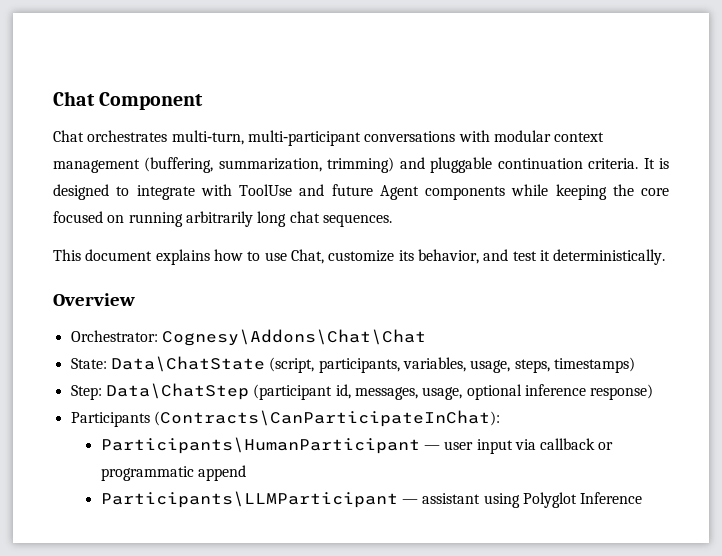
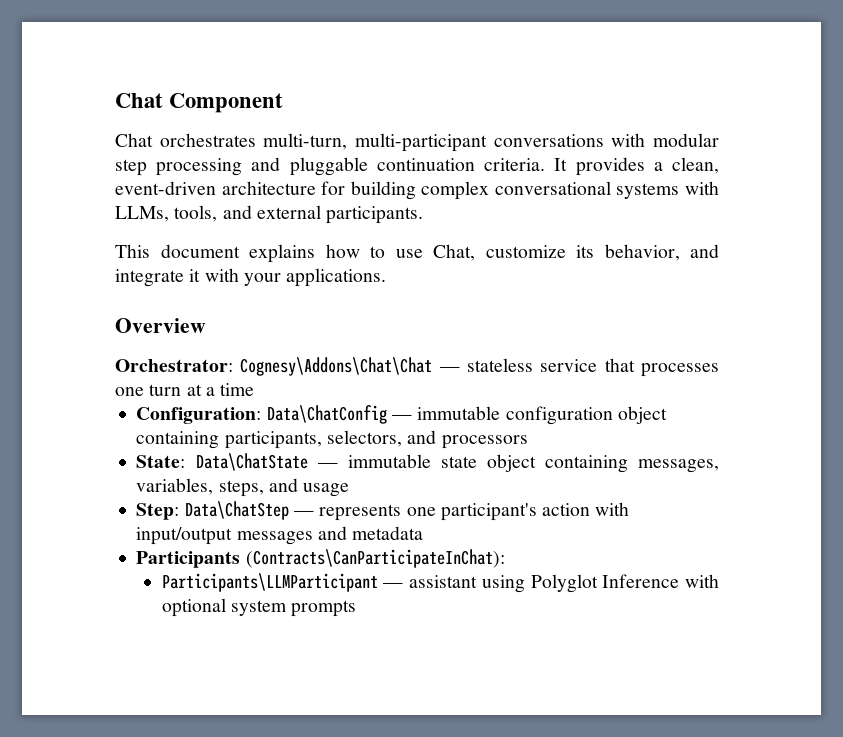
[554,132,605,142] [53,157,395,173] context management (buffering, summarization, trimming) -> [115,158,243,176] step processing
[659,158,670,169] [53,184,669,200] [53,211,392,227] is designed to integrate with ToolUse and future Agent components while keeping the core focused on running arbitrarily long chat sequences. -> [575,157,719,176] [115,181,719,200] [115,205,424,224] provides a clean, event-driven architecture for building complex conversational systems with LLMs, tools, and external participants.
[512,249,666,265] [53,293,135,306] [70,329,426,346] [70,356,635,373] [70,383,654,400] [70,410,500,427] [100,437,614,454] [100,465,246,481] test it deterministically. // Overview // Orchestrator: Cognesy\Addons\Chat\Chat // State: Data\ChatState (script, participants, variables, usage, steps, timestamps) // Step: Data\ChatStep (participant id, messages, usage, optional inference response) // Participants (Contracts\CanParticipateInChat): // Participants\HumanParticipant — user input via callback or programmatic append -> [115,268,387,287] [115,318,206,333] [115,357,719,377] [115,383,255,396] [136,405,667,425] [136,430,528,449] [136,453,719,473] [136,478,350,497] [136,501,630,521] [136,526,424,545] [136,549,505,568] integrate it with your applications. // Overview // Orchestrator: Cognesy\Addons\Chat\Chat — stateless service that processes one turn at a time // Configuration: Data\ChatConfig — immutable configuration object containing participants, selectors, and processors // State: Data\ChatState — immutable state object containing messages, variables, steps, and usage // Step: Data\ChatStep — represents one participant's action with input/output messages and metadata // Participants (Contracts\CanParticipateInChat):
(643, 498) none -> [684,574,719,588] [161,598,357,617] with optional system prompts

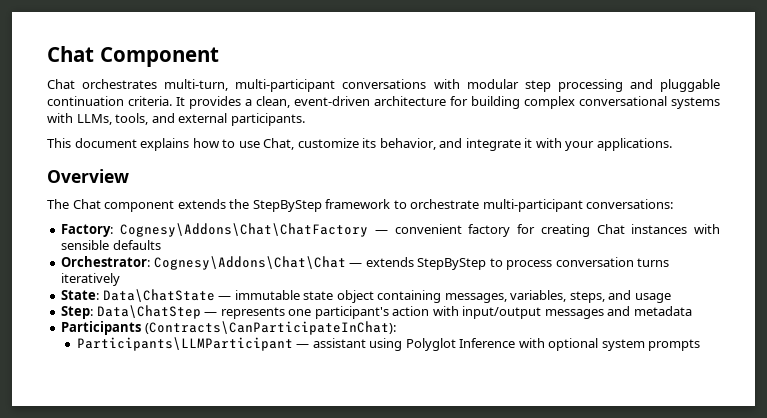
[115,357,719,377] [115,383,255,396] [136,405,667,425] [136,430,528,449] Orchestrator: Cognesy\Addons\Chat\Chat — stateless service that processes one turn at a time // Configuration: Data\ChatConfig — immutable configuration object containing participants, selectors, and processors -> [47,199,674,212] [61,223,720,237] [61,240,161,250] [61,256,670,270] [61,273,121,286] The Chat component extends the StepByStep framework to orchestrate multi-participant conversations: // Factory: Cognesy\Addons\Chat\ChatFactory — convenient factory for creating Chat instances with sensible defaults // Orchestrator: Cognesy\Addons\Chat\Chat — extends StepByStep to process conversation turns iteratively

